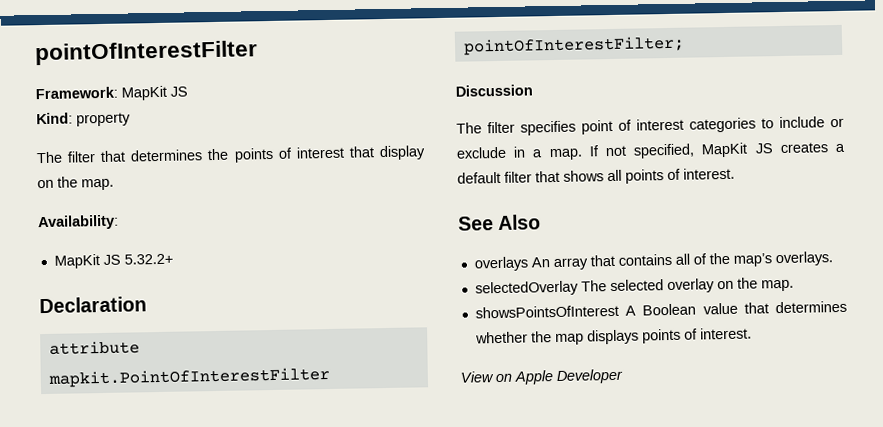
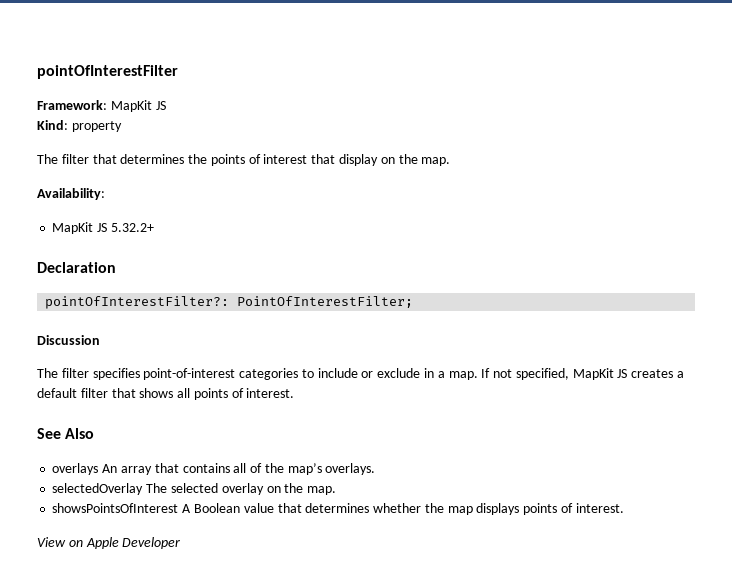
[48,340,140,355] [47,366,330,388] [462,35,685,56] attribute mapkit.PointOfInterestFilter pointOfInterestFilter; -> [45,296,414,309] pointOfInterestFilter?: PointOfInterestFilter;
[581,118,684,135] point of interest -> [143,368,236,380] point-of-interest

